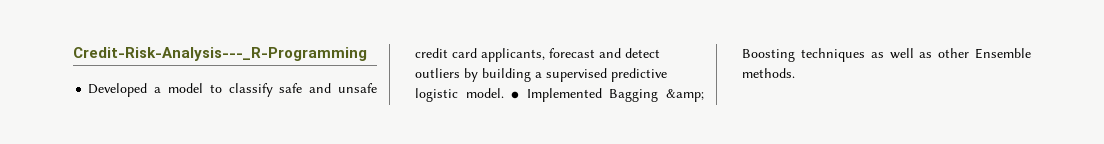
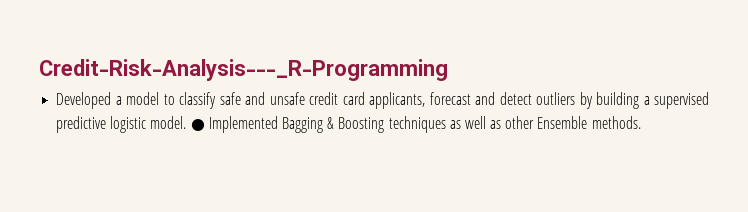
[666,89,704,102] &amp; -> [327,117,335,129] &

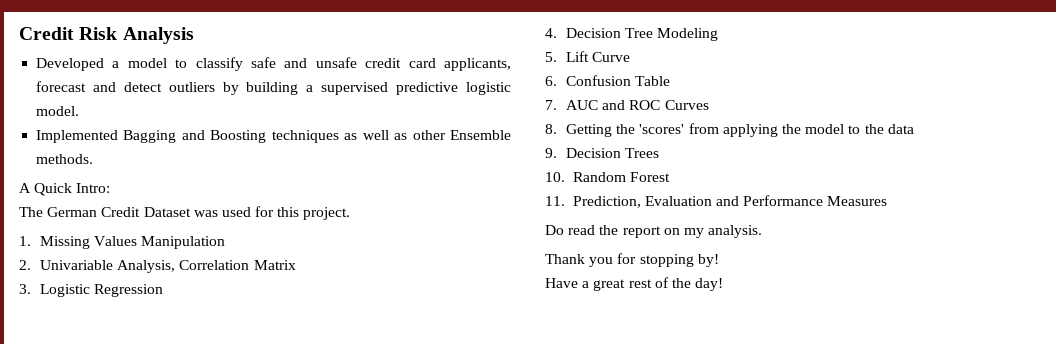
[39,59,448,81] Credit-Risk-Analysis---_R-Programming -> [19,27,194,44] Credit Risk Analysis
[190,119,205,131] ● -> (80, 111) //
[327,117,335,129] & -> [181,130,205,140] and
(641, 122) none -> [19,183,111,196] [19,206,351,220] [19,236,226,249] [19,260,296,273] [19,284,164,297] [545,28,719,41] [545,51,631,62] [545,75,671,86] [545,100,709,110] [545,123,914,137] [545,148,660,158] [545,172,670,182] [545,195,888,208] [545,225,763,238] [545,253,719,267] [545,277,724,291] // A Quick Intro: // The German Credit Dataset was used for this project. // 1. Missing Values Manipulation // 2. Univariable Analysis, Correlation Matrix // 3. Logistic Regression // 4. Decision Tree Modeling // 5. Lift Curve // 6. Confusion Table // 7. AUC and ROC Curves // 8. Getting the 'scores' from applying the model to the data // 9. Decision Trees // 10. Random Forest // 11. Prediction, Evaluation and Performance Measures // Do read the report on my analysis. // Thank you for stopping by! // Have a great rest of the day!

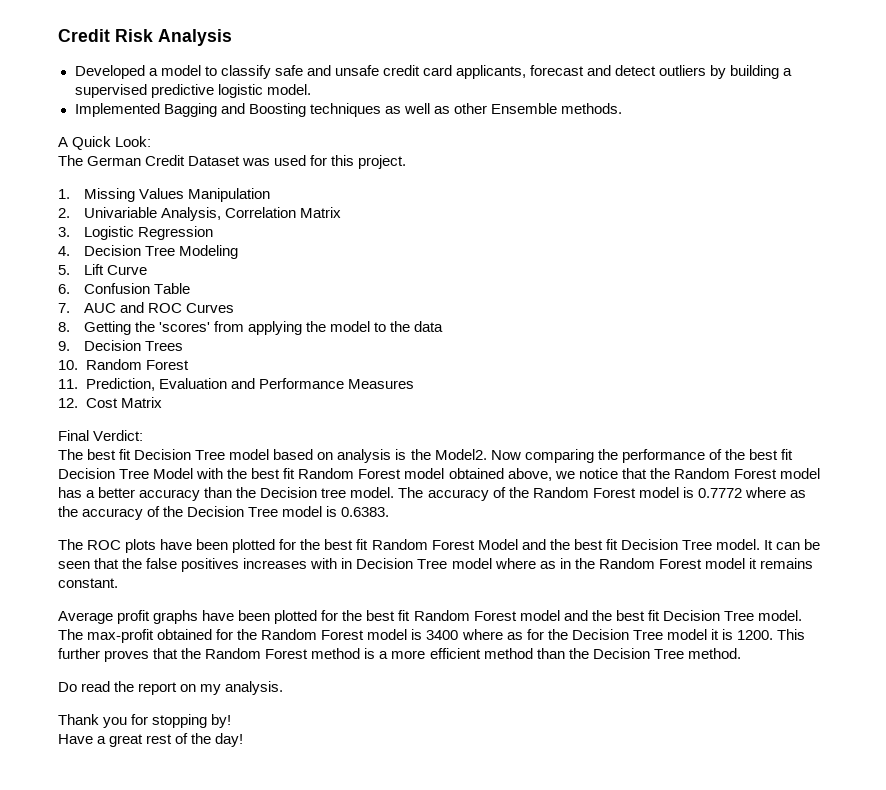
[76,183,111,193] Intro: -> [115,136,152,147] Look:
(888, 201) none -> [58,397,162,408] [58,430,144,441] [58,449,793,463] [58,468,820,481] [58,487,806,501] [58,506,390,520] [58,539,821,553] [58,558,813,572] [58,578,118,588] [58,610,802,624] [58,629,805,643] [58,648,741,662] // 12. Cost Matrix // Final Verdict: // The best fit Decision Tree model based on analysis is the Model2. Now comparing the performance of the best fit Decision Tree Model with the best fit Random Forest model obtained above, we notice that the Random Forest model has a better accuracy than the Decision tree model. The accuracy of the Random Forest model is 0.7772 where as the accuracy of the Decision Tree model is 0.6383. // The ROC plots have been plotted for the best fit Random Forest Model and the best fit Decision Tree model. It can be seen that the false positives increases with in Decision Tree model where as in the Random Forest model it remains constant. // Average profit graphs have been plotted for the best fit Random Forest model and the best fit Decision Tree model. The max-profit obtained for the Random Forest model is 3400 where as for the Decision Tree model it is 1200. This further proves that the Random Forest method is a more efficient method than the Decision Tree method.

